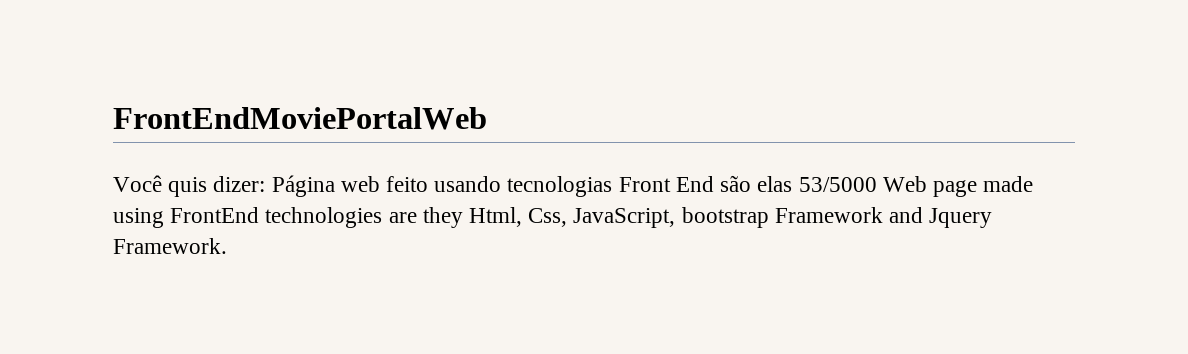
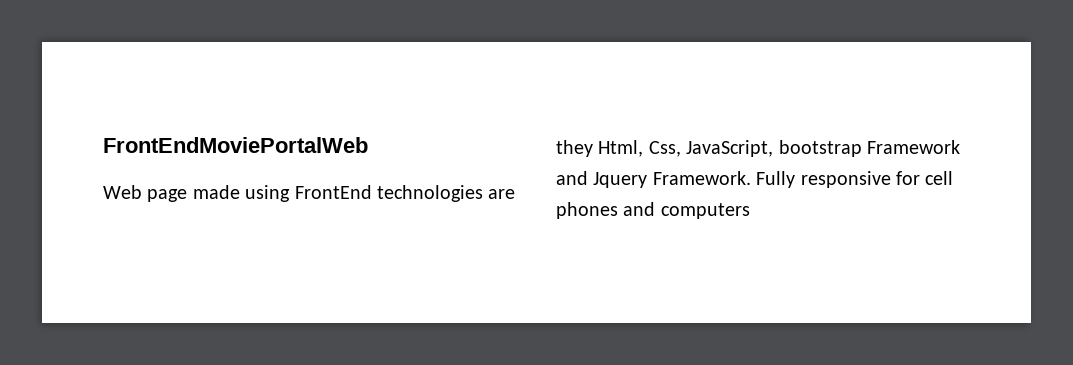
[113,175,877,197] Você quis dizer: Página web feito usando tecnologias Front End são elas 53/5000 -> (368, 145) none
(227, 246) none -> [756,171,954,188] [556,202,750,219] Fully responsive for cell phones and computers

